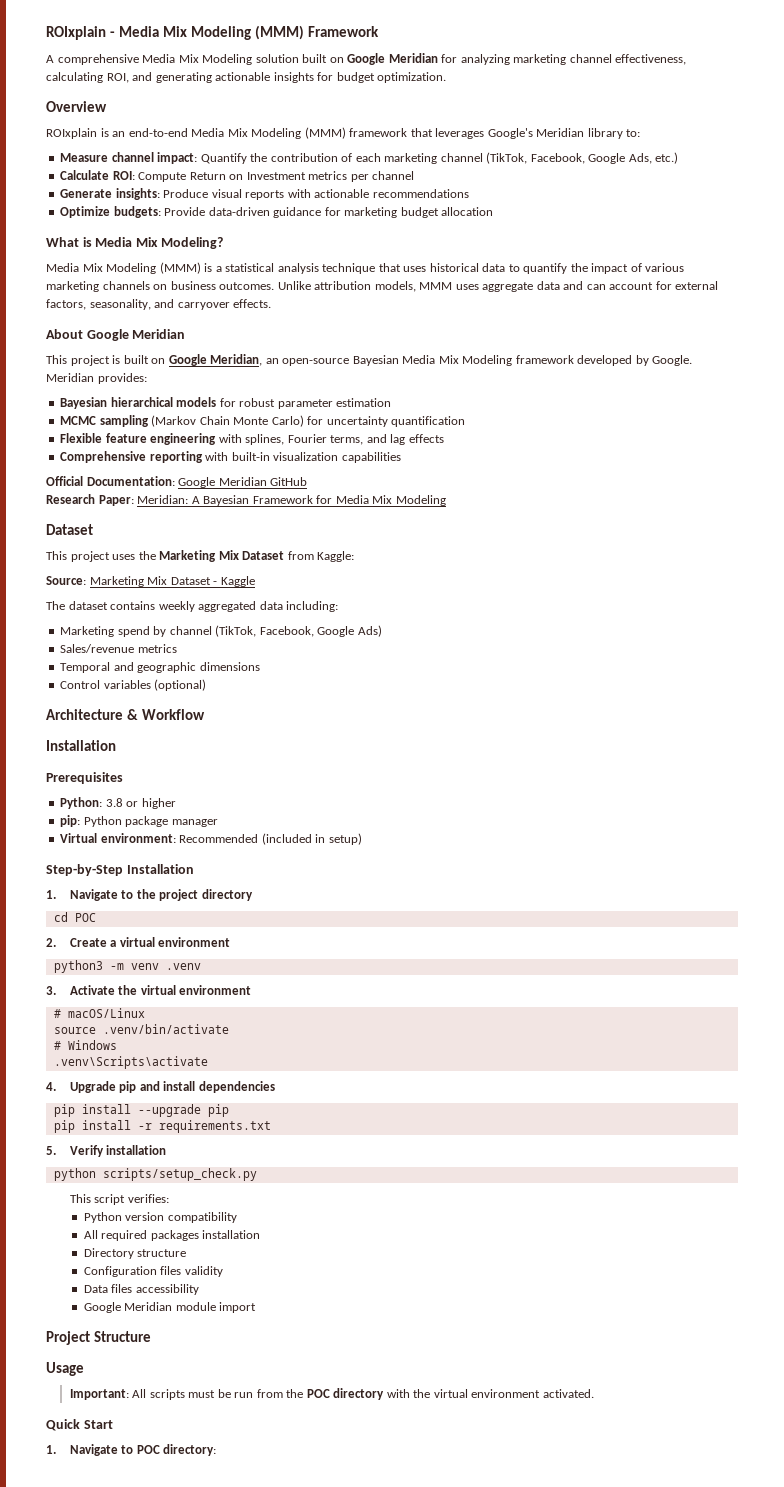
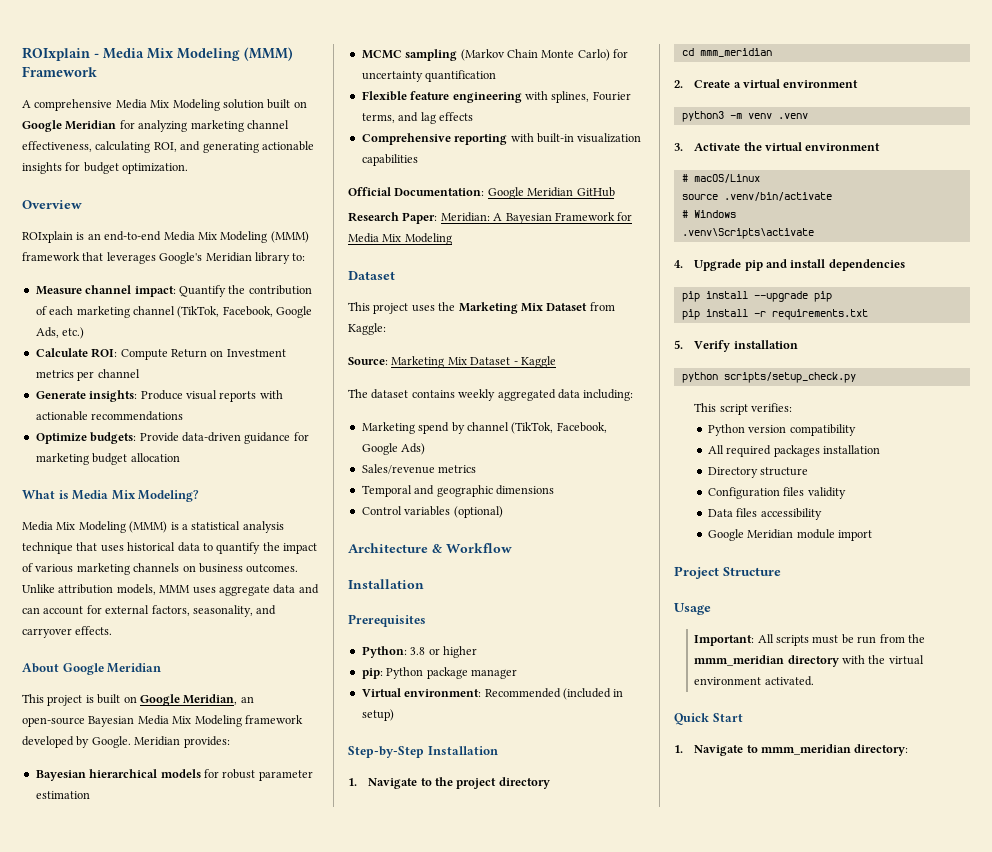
[74,913,96,922] POC -> [699,48,772,57] mmm_meridian
[306,1389,330,1398] POC -> [694,655,785,666] mmm_meridian
[136,1445,160,1454] POC -> [761,744,852,755] mmm_meridian

